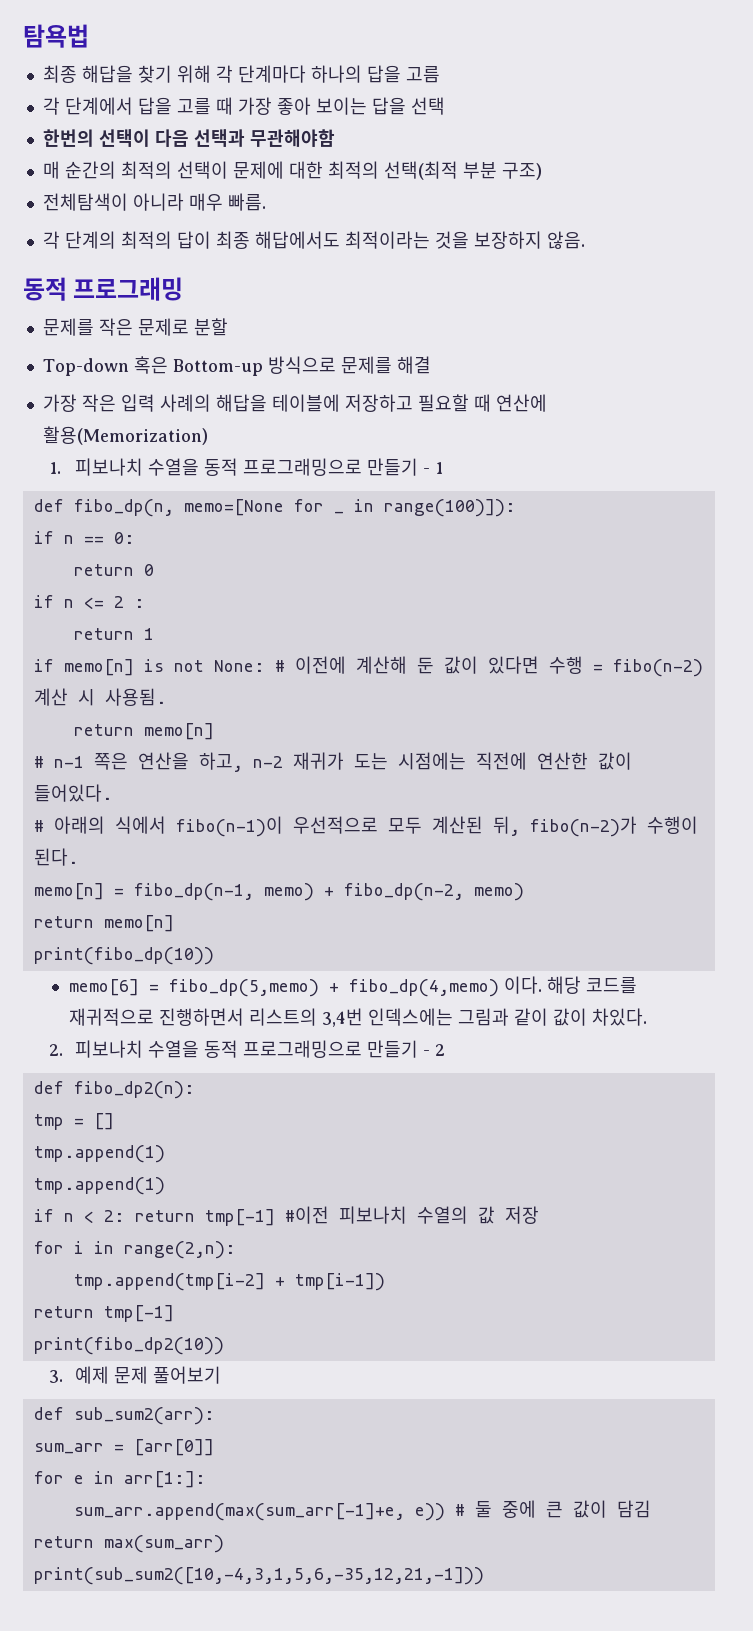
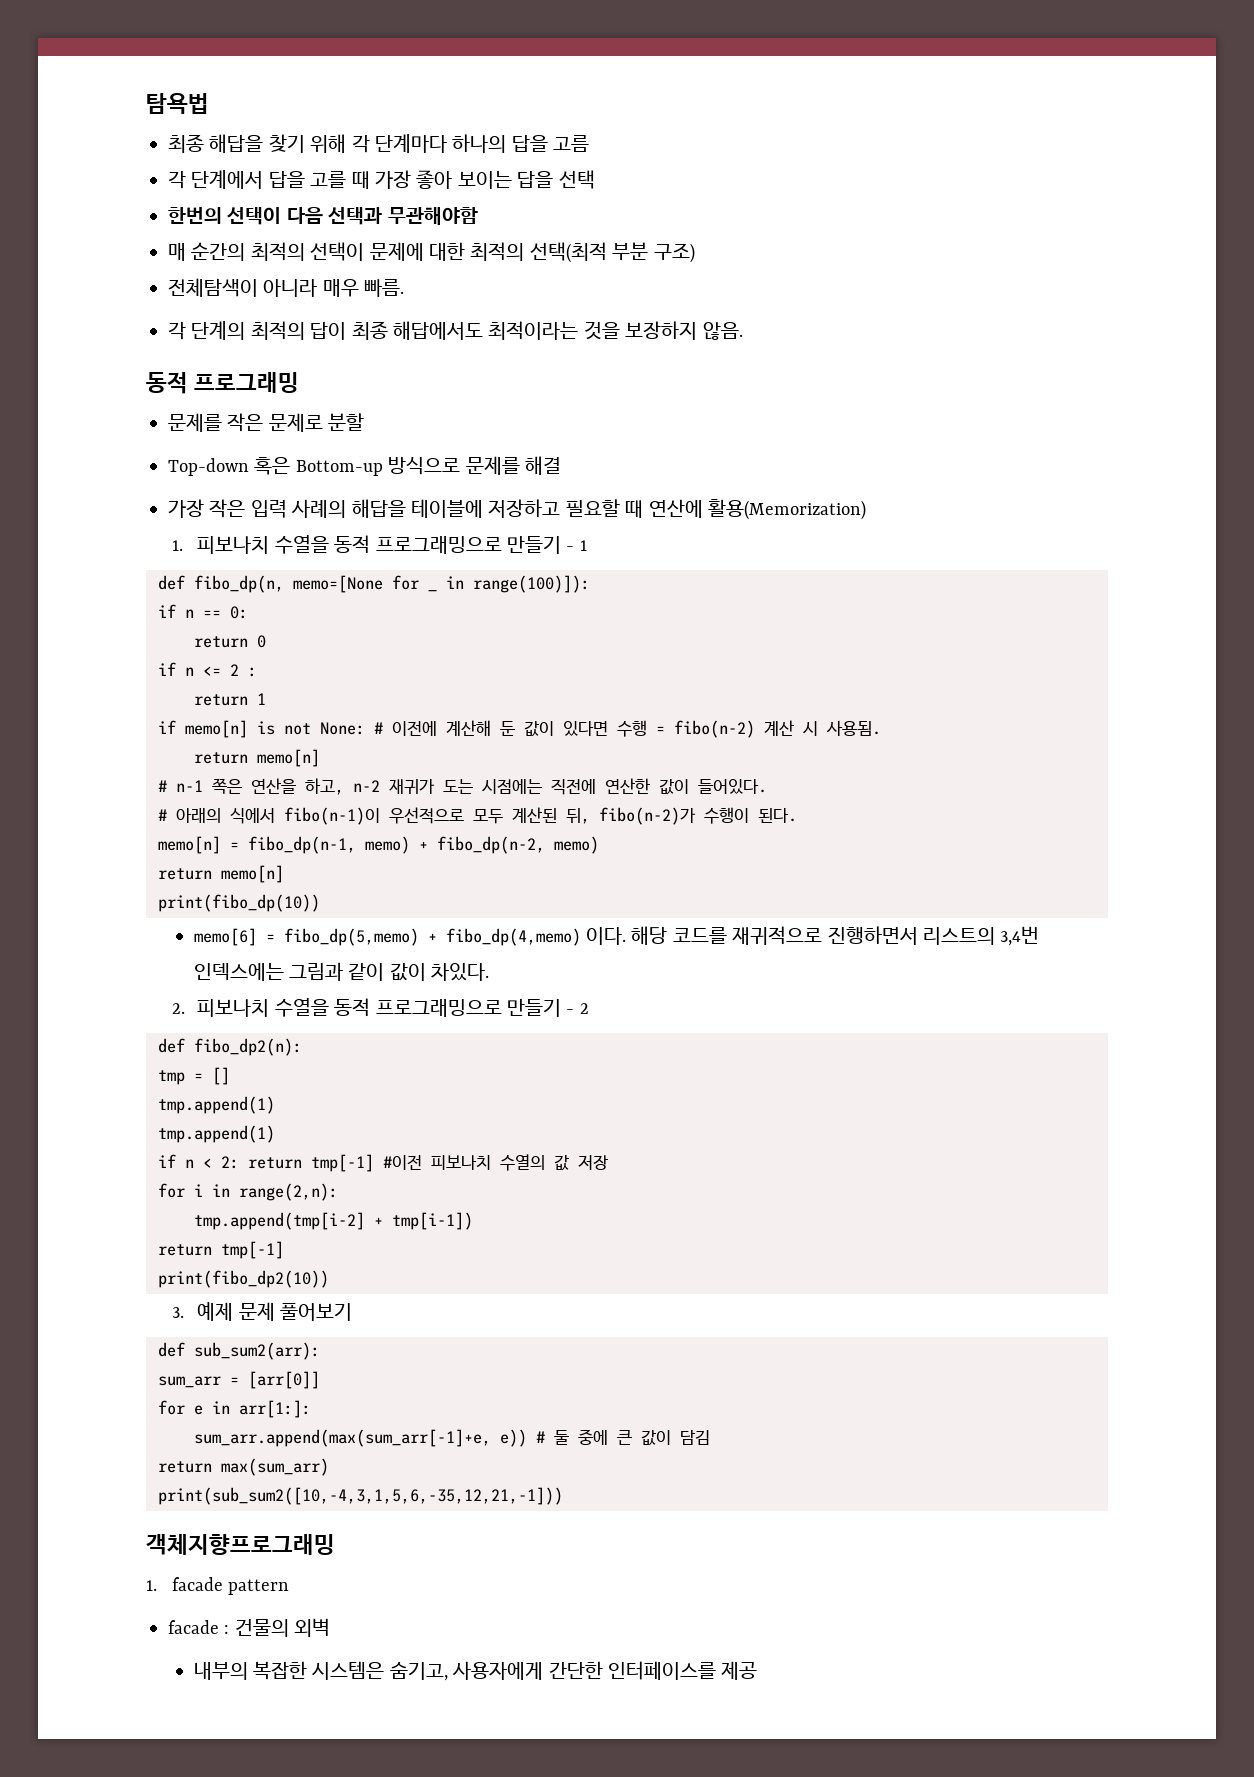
(484, 1576) none -> [146,1534,335,1555] [146,1577,290,1595] [168,1618,331,1637] [193,1661,758,1681] // 객체지향프로그래밍 // 1. facade pattern // facade : 건물의 외벽 // 내부의 복잡한 시스템은 숨기고, 사용자에게 간단한 인터페이스를 제공

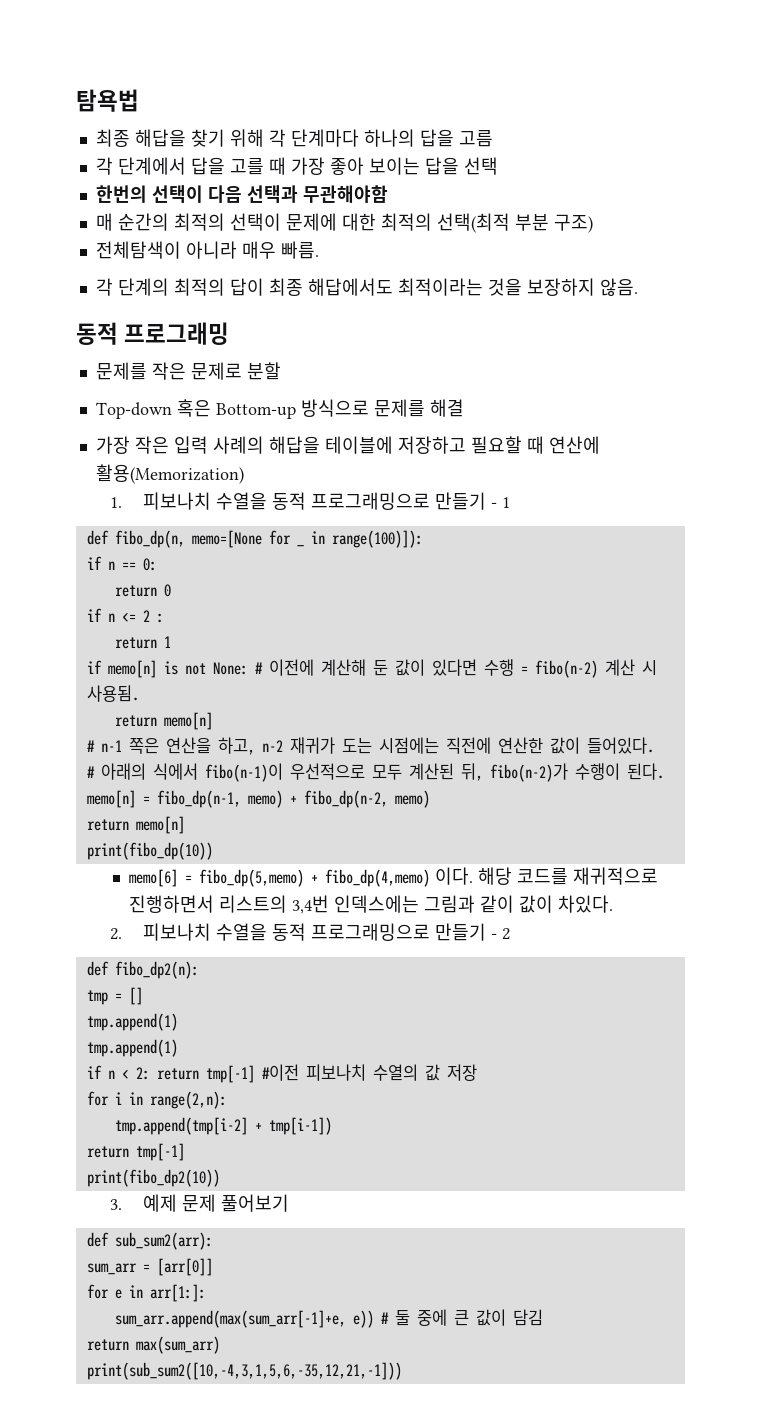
[146,1534,335,1555] [146,1577,290,1595] [168,1618,331,1637] [193,1661,758,1681] // 객체지향프로그래밍 // 1. facade pattern // facade : 건물의 외벽 // 내부의 복잡한 시스템은 숨기고, 사용자에게 간단한 인터페이스를 제공 -> (402, 1371) none

